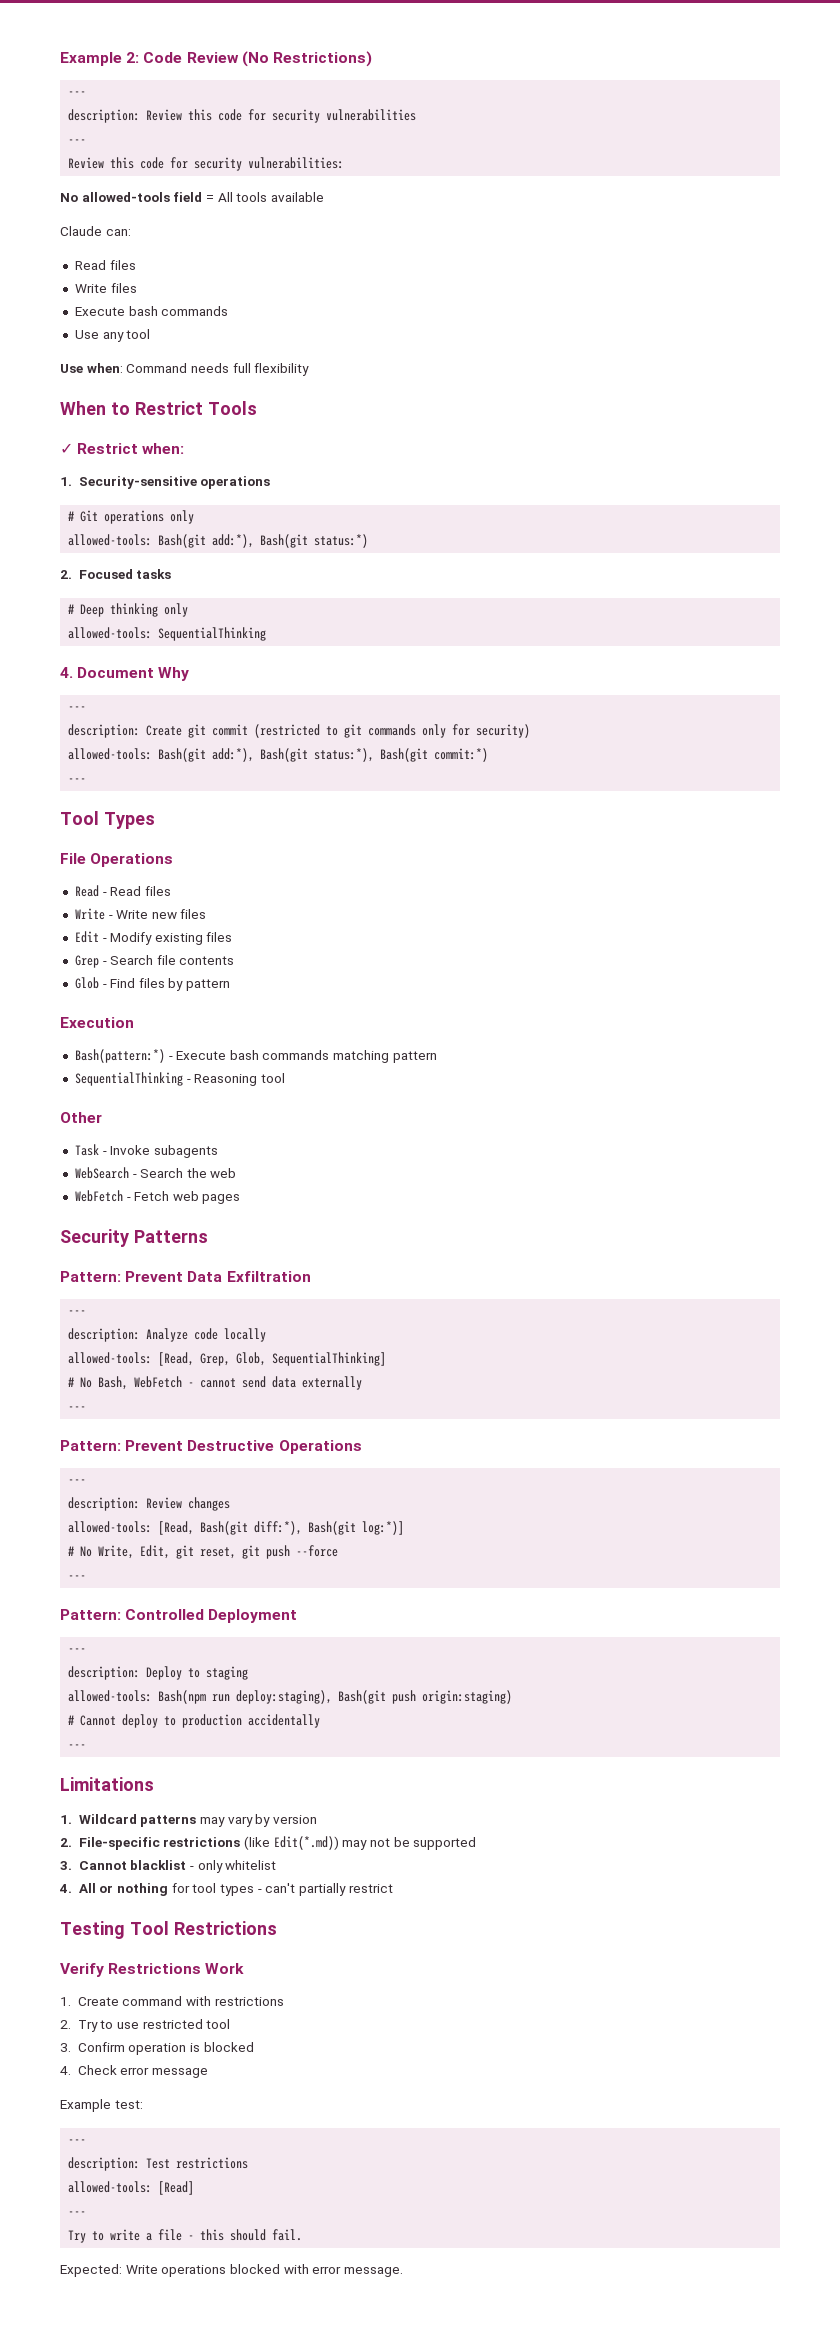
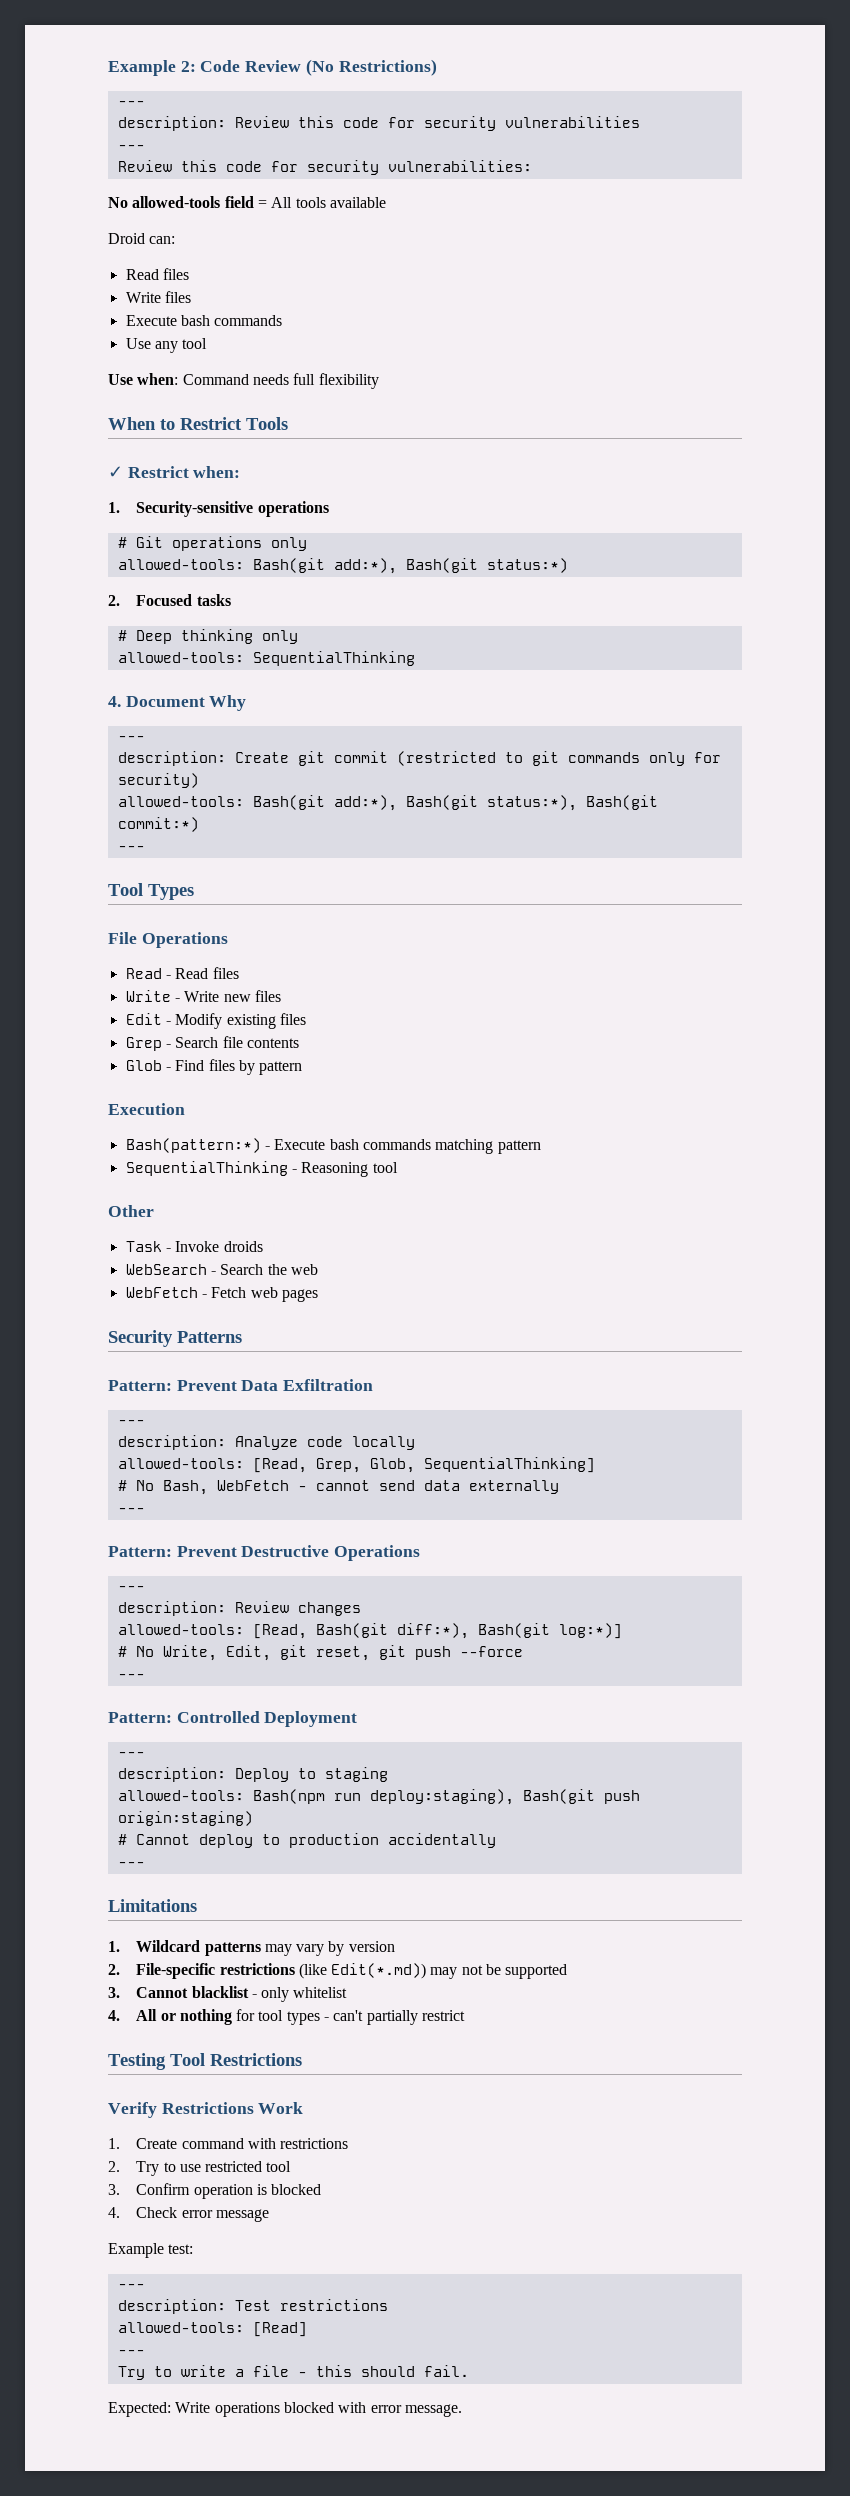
[60,226,102,236] Claude -> [108,233,145,244] Droid
[153,1145,218,1158] subagents -> [223,1241,263,1252] droids

